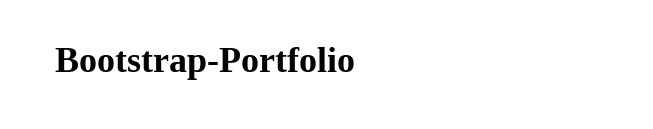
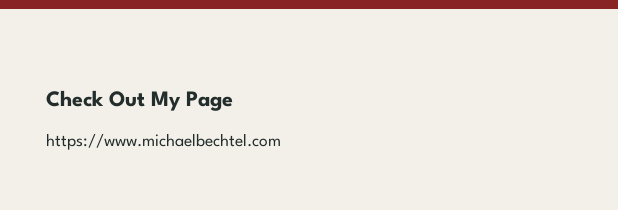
[55,47,355,80] Bootstrap-Portfolio -> [46,90,233,111] [46,133,281,150] Check Out My Page // https://www.michaelbechtel.com

